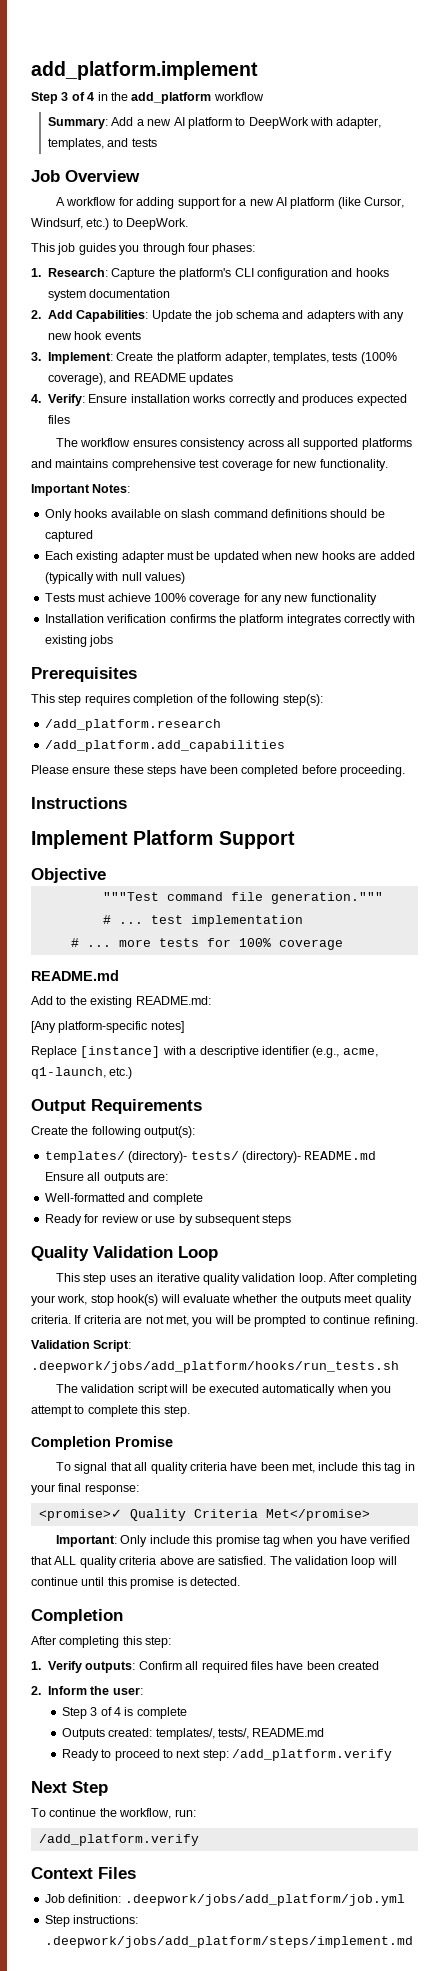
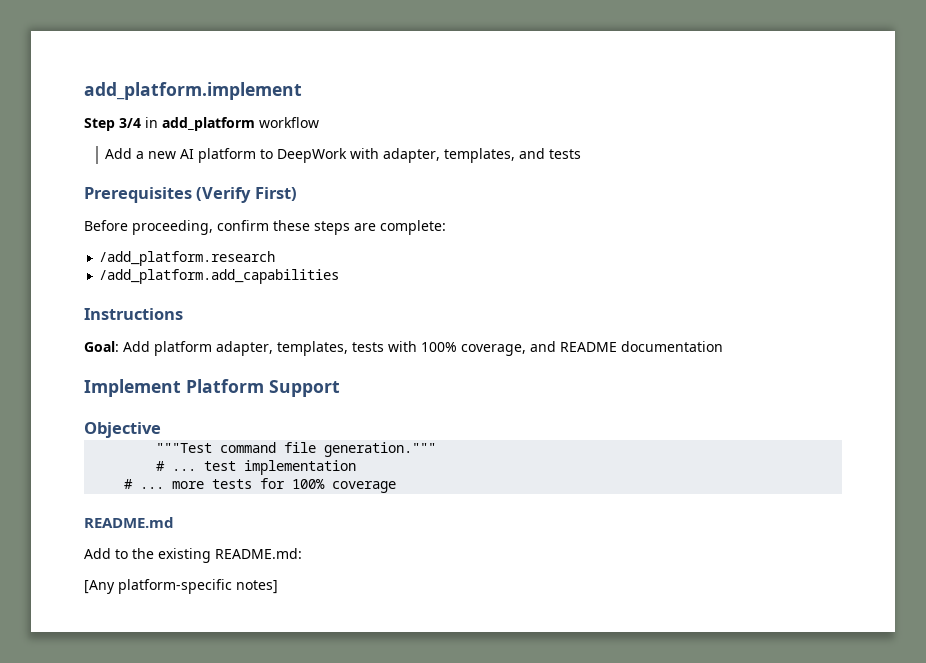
[61,92,128,101] 3 of 4 in the -> [119,117,158,128] 3/4 in
[48,117,109,129] Summary: -> (319, 122) none
[31,170,140,182] [56,197,405,209] [31,218,189,230] [31,243,256,255] [31,268,389,280] [48,289,171,301] [31,310,405,322] [48,331,141,340] [31,352,397,364] [48,373,234,385] [31,394,407,406] [48,415,71,424] [56,438,412,450] [31,459,388,471] [31,484,131,496] [44,509,385,521] [44,530,93,542] [44,551,415,563] [44,572,185,584] [44,593,377,605] [44,614,416,626] [44,635,114,647] [31,667,137,682] [31,694,323,706] [44,719,221,731] [44,740,285,752] [31,765,405,777] [31,797,127,809] Job Overview // A workflow for adding support for a new AI platform (like Cursor, Windsurf, etc.) to DeepWork. // This job guides you through four phases: // 1. Research: Capture the platform's CLI configuration and hooks system documentation // 2. Add Capabilities: Update the job schema and adapters with any new hook events // 3. Implement: Create the platform adapter, templates, tests (100% coverage), and README updates // 4. Verify: Ensure installation works correctly and produces expected files // The workflow ensures consistency across all supported platforms and maintains comprehensive test coverage for new functionality. // Important Notes: // Only hooks available on slash command definitions should be captured // Each existing adapter must be updated when new hooks are added (typically with null values) // Tests must achieve 100% coverage for any new functionality // Installation verification confirms the platform integrates correctly with existing jobs // Prerequisites // This step requires completion of the following step(s): // /add_platform.research // /add_platform.add_capabilities // Please ensure these steps have been completed before proceeding. // Instructions -> [84,187,297,203] [84,220,446,235] [99,251,276,266] [99,269,340,284] [84,308,183,320] [84,341,723,356] Prerequisites (Verify First) // Before proceeding, confirm these steps are complete: // /add_platform.research // /add_platform.add_capabilities // Instructions // Goal: Add platform adapter, templates, tests with 100% coverage, and README documentation
[31,1046,378,1058] [31,1067,133,1079] [31,1099,202,1114] [31,1126,196,1138] [44,1151,377,1163] [44,1172,168,1184] [44,1193,203,1205] [44,1214,292,1226] [31,1246,218,1261] [56,1273,418,1285] [31,1294,412,1306] [31,1315,418,1327] [31,1340,132,1352] [31,1361,399,1373] [56,1384,392,1396] [31,1405,190,1417] [31,1436,173,1450] [56,1462,415,1474] [31,1483,139,1495] [38,1509,370,1521] [56,1535,411,1547] [31,1556,397,1568] [31,1577,240,1589] [31,1609,123,1624] [31,1636,172,1648] [31,1661,380,1673] [31,1686,143,1695] [61,1707,187,1719] [61,1728,325,1740] [61,1749,393,1761] [31,1781,108,1796] [31,1808,196,1819] [38,1834,199,1846] [31,1867,136,1879] [44,1894,405,1906] [44,1915,139,1927] [44,1936,413,1948] // Replace [instance] with a descriptive identifier (e.g., acme, q1-launch, etc.) // Output Requirements // Create the following output(s): // templates/ (directory)- tests/ (directory)- README.md Ensure all outputs are: // Well-formatted and complete // Ready for review or use by subsequent steps // Quality Validation Loop // This step uses an iterative quality validation loop. After completing your work, stop hook(s) will evaluate whether the outputs meet quality criteria. If criteria are not met, you will be prompted to continue refining. // Validation Script: .deepwork/jobs/add_platform/hooks/run_tests.sh // The validation script will be executed automatically when you attempt to complete this step. // Completion Promise // To signal that all quality criteria have been met, include this tag in your final response: // <promise>✓ Quality Criteria Met</promise> // Important: Only include this promise tag when you have verified that ALL quality criteria above are satisfied. The validation loop will continue until this promise is detected. // Completion // After completing this step: // 1. Verify outputs: Confirm all required files have been created // 2. Inform the user: // Step 3 of 4 is complete // Outputs created: templates/, tests/, README.md // Ready to proceed to next step: /add_platform.verify // Next Step // To continue the workflow, run: // /add_platform.verify // Context Files // Job definition: .deepwork/jobs/add_platform/job.yml // Step instructions: .deepwork/jobs/add_platform/steps/implement.md -> (278, 587) none

